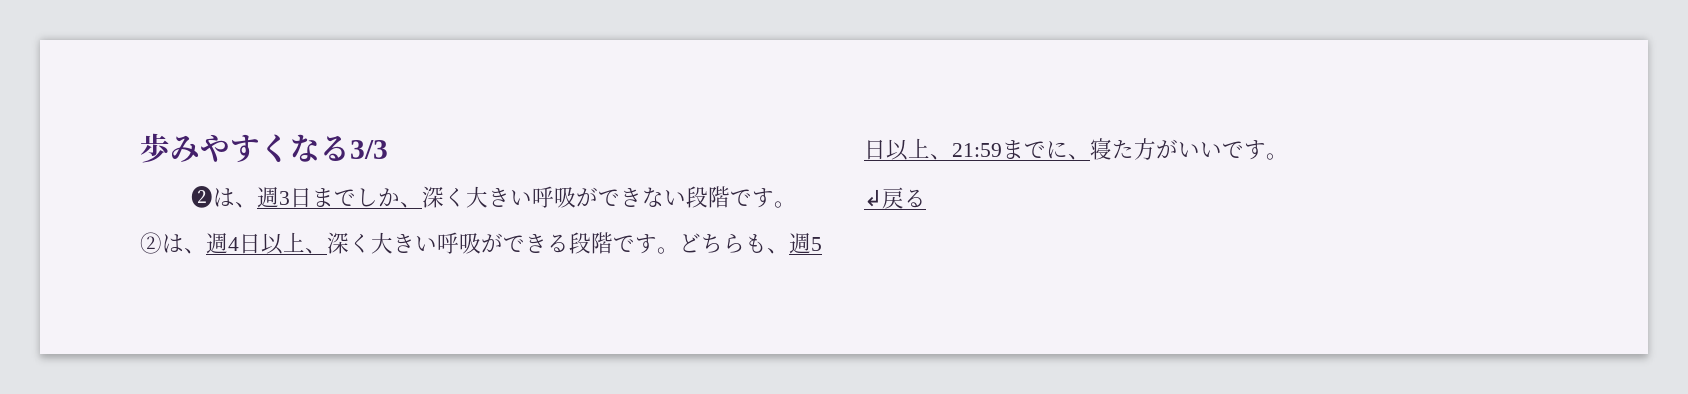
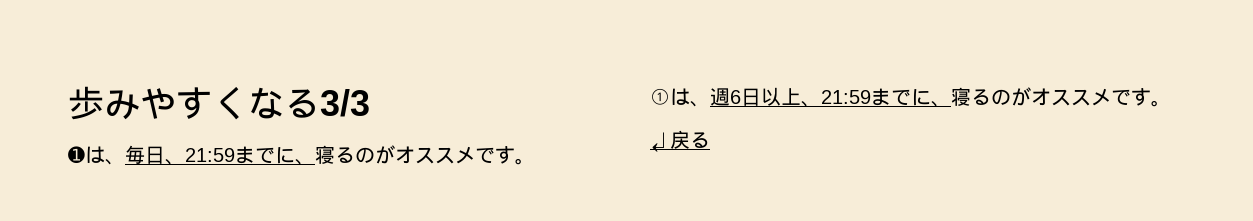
[190,186,796,208] [140,232,822,255] ➋は、週3日までしか、深く大きい呼吸ができない段階です。 // ②は、週4日以上、深く大きい呼吸ができる段階です。どちらも、週5 -> [68,145,535,165] [650,88,741,107] ➊は、毎日、21:59までに、寝るのがオススメです。 // ①は、週6
[1112,138,1222,160] た方がいい -> [971,87,1111,106] るのがオススメ

